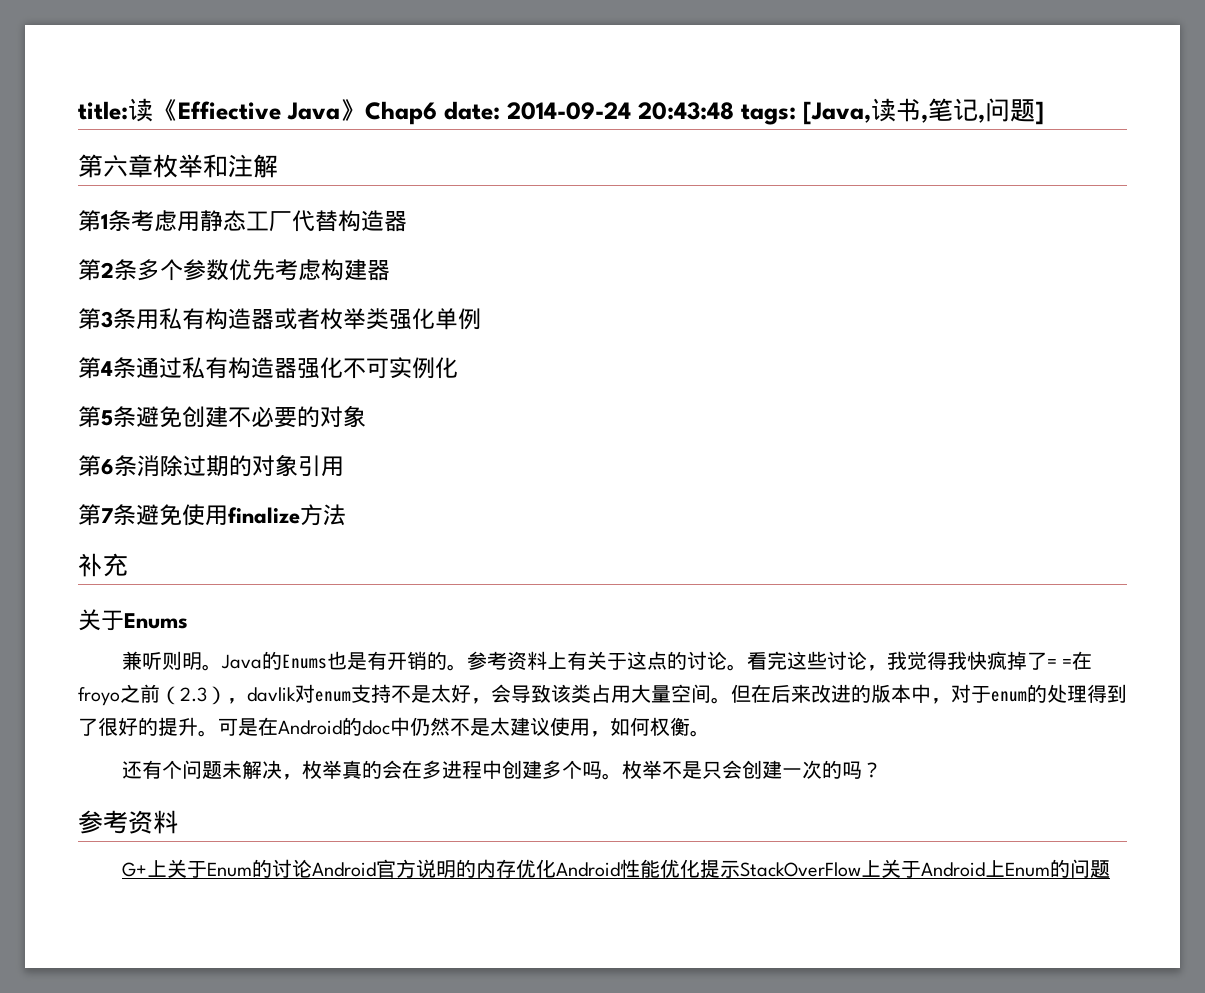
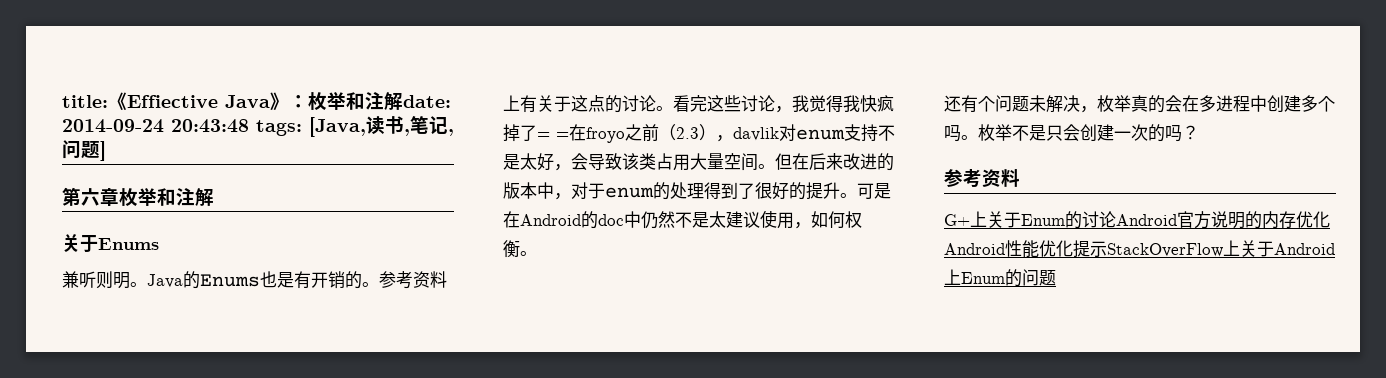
[128,98,153,122] 读 -> (108, 101) none
[365,101,437,125] Chap6 -> [289,92,403,110] ：枚举和注解
[78,210,407,232] [78,259,390,281] [78,308,481,330] [78,357,458,379] [78,405,366,428] [78,454,344,477] [78,504,346,526] [78,553,128,577] // 第1条考虑用静态工厂代替构造器 // 第2条多个参数优先考虑构建器 // 第3条用私有构造器或者枚举类强化单例 // 第4条通过私有构造器强化不可实例化 // 第5条避免创建不必要的对象 // 第6条消除过期的对象引用 // 第7条避免使用finalize方法 // 补充 -> (214, 197) none

